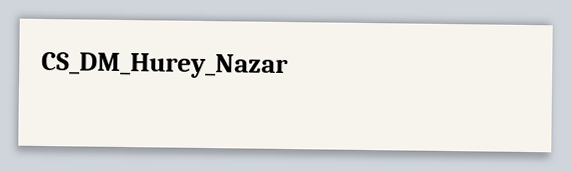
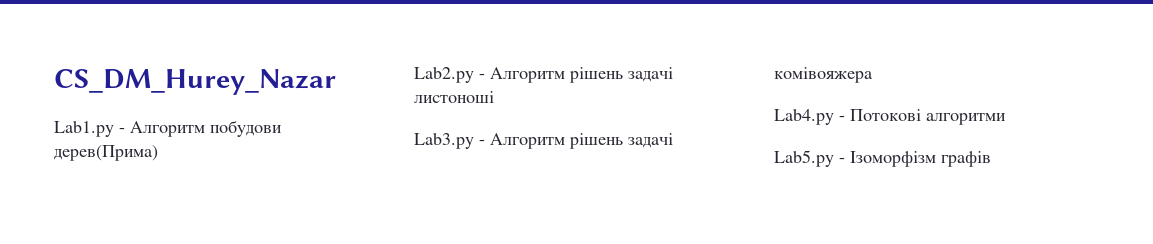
(289, 65) none -> [54,120,282,137] [54,145,158,161] [414,67,673,83] [414,91,494,103] [414,133,673,149] [774,67,873,83] [774,109,1006,125] [774,150,991,167] // Lab1.py - Алгоритм побудови дерев(Прима) // Lab2.py - Алгоритм рішень задачі листоноші // Lab3.py - Алгоритм рішень задачі комівояжера // Lab4.py - Потокові алгоритми // Lab5.py - Ізоморфізм графів

